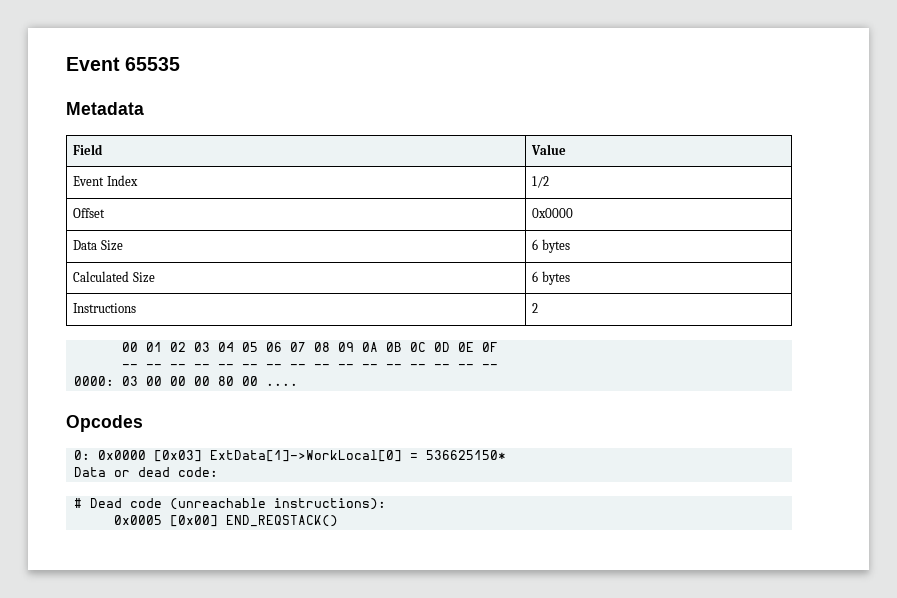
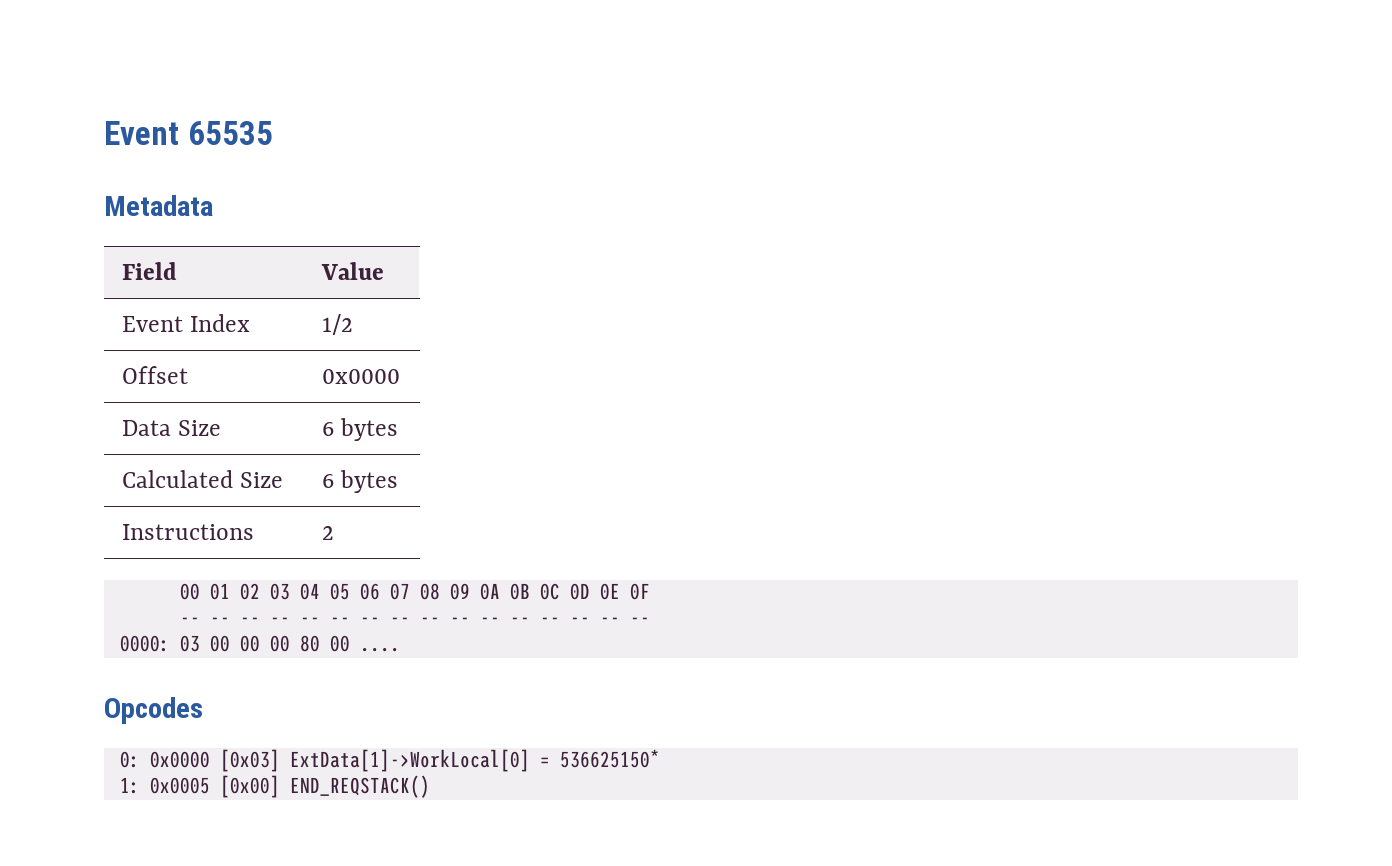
[74,467,219,477] [74,498,387,510] Data or dead code: // # Dead code (unreachable instructions): // -> [119,777,140,794] 1:

